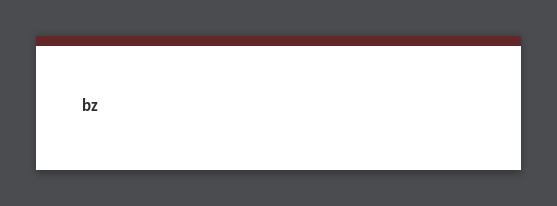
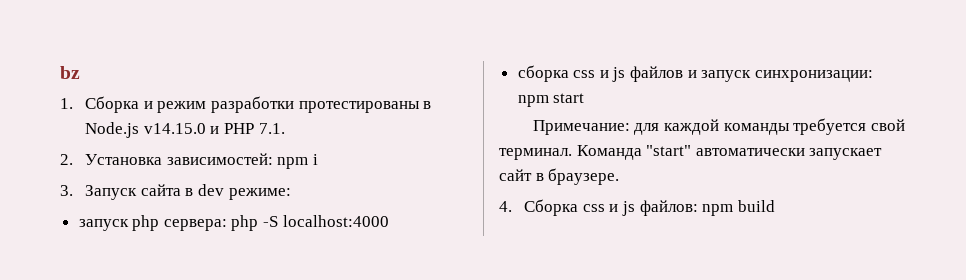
(98, 104) none -> [60,96,432,113] [85,122,285,138] [60,153,318,169] [60,184,291,200] [78,215,389,231] [517,65,873,82] [517,93,585,107] [532,118,905,135] [499,145,883,160] [499,168,620,185] [499,199,775,216] // 1. Сборка и режим разработки протестированы в Node.js v14.15.0 и PHP 7.1. // 2. Установка зависимостей: npm i // 3. Запуск сайта в dev режиме: // запуск php сервера: php -S localhost:4000 // сборка css и js файлов и запуск синхронизации: npm start // Примечание: для каждой команды требуется свой терминал. Команда "start" автоматически запускает сайт в браузере. // 4. Сборка css и js файлов: npm build

